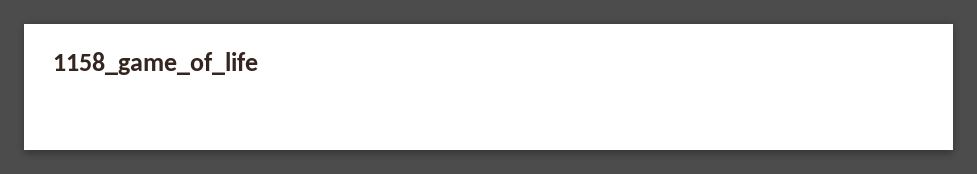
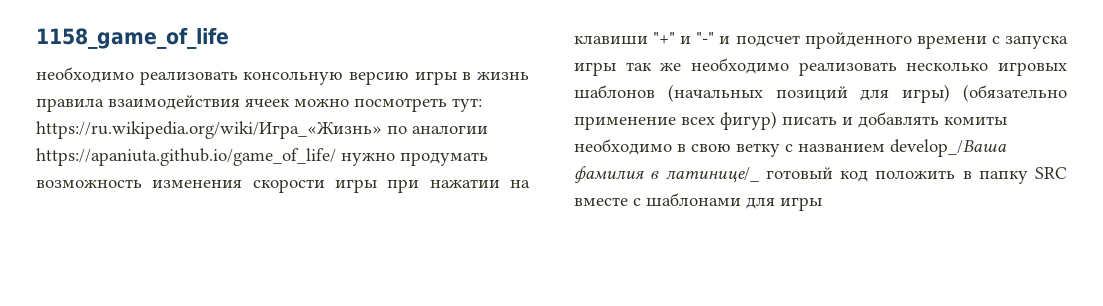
(258, 63) none -> [36,67,530,85] [36,95,482,112] [36,121,488,139] [36,148,488,166] [36,179,530,193] [574,32,1068,49] [574,58,1067,76] [574,84,1067,103] [574,111,1007,130] [574,139,1007,157] [574,166,1067,184] [574,193,822,211] // необходимо реализовать консольную версию игры в жизнь правила взаимодействия ячеек можно посмотреть тут: https://ru.wikipedia.org/wiki/Игра_«Жизнь» по аналогии https://apaniuta.github.io/game_of_life/ нужно продумать возможность изменения скорости игры при нажатии на клавиши "+" и "-" и подсчет пройденного времени с запуска игры так же необходимо реализовать несколько игровых шаблонов (начальных позиций для игры) (обязательно применение всех фигур) писать и добавлять комиты необходимо в свою ветку с названием develop_/Ваша фамилия в латинице/_ готовый код положить в папку SRC вместе с шаблонами для игры

